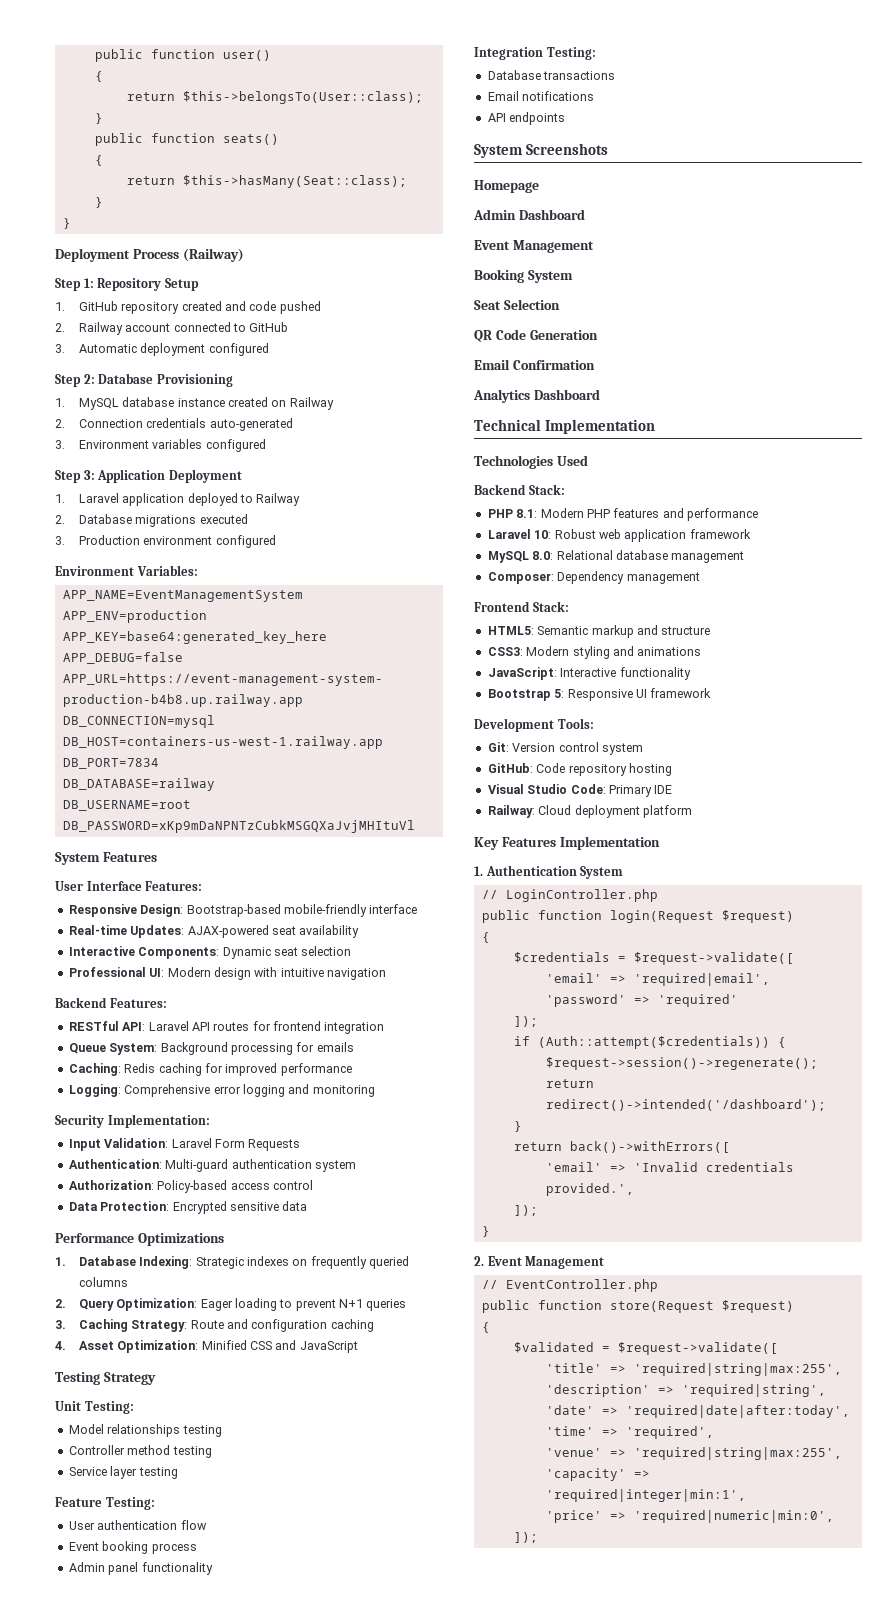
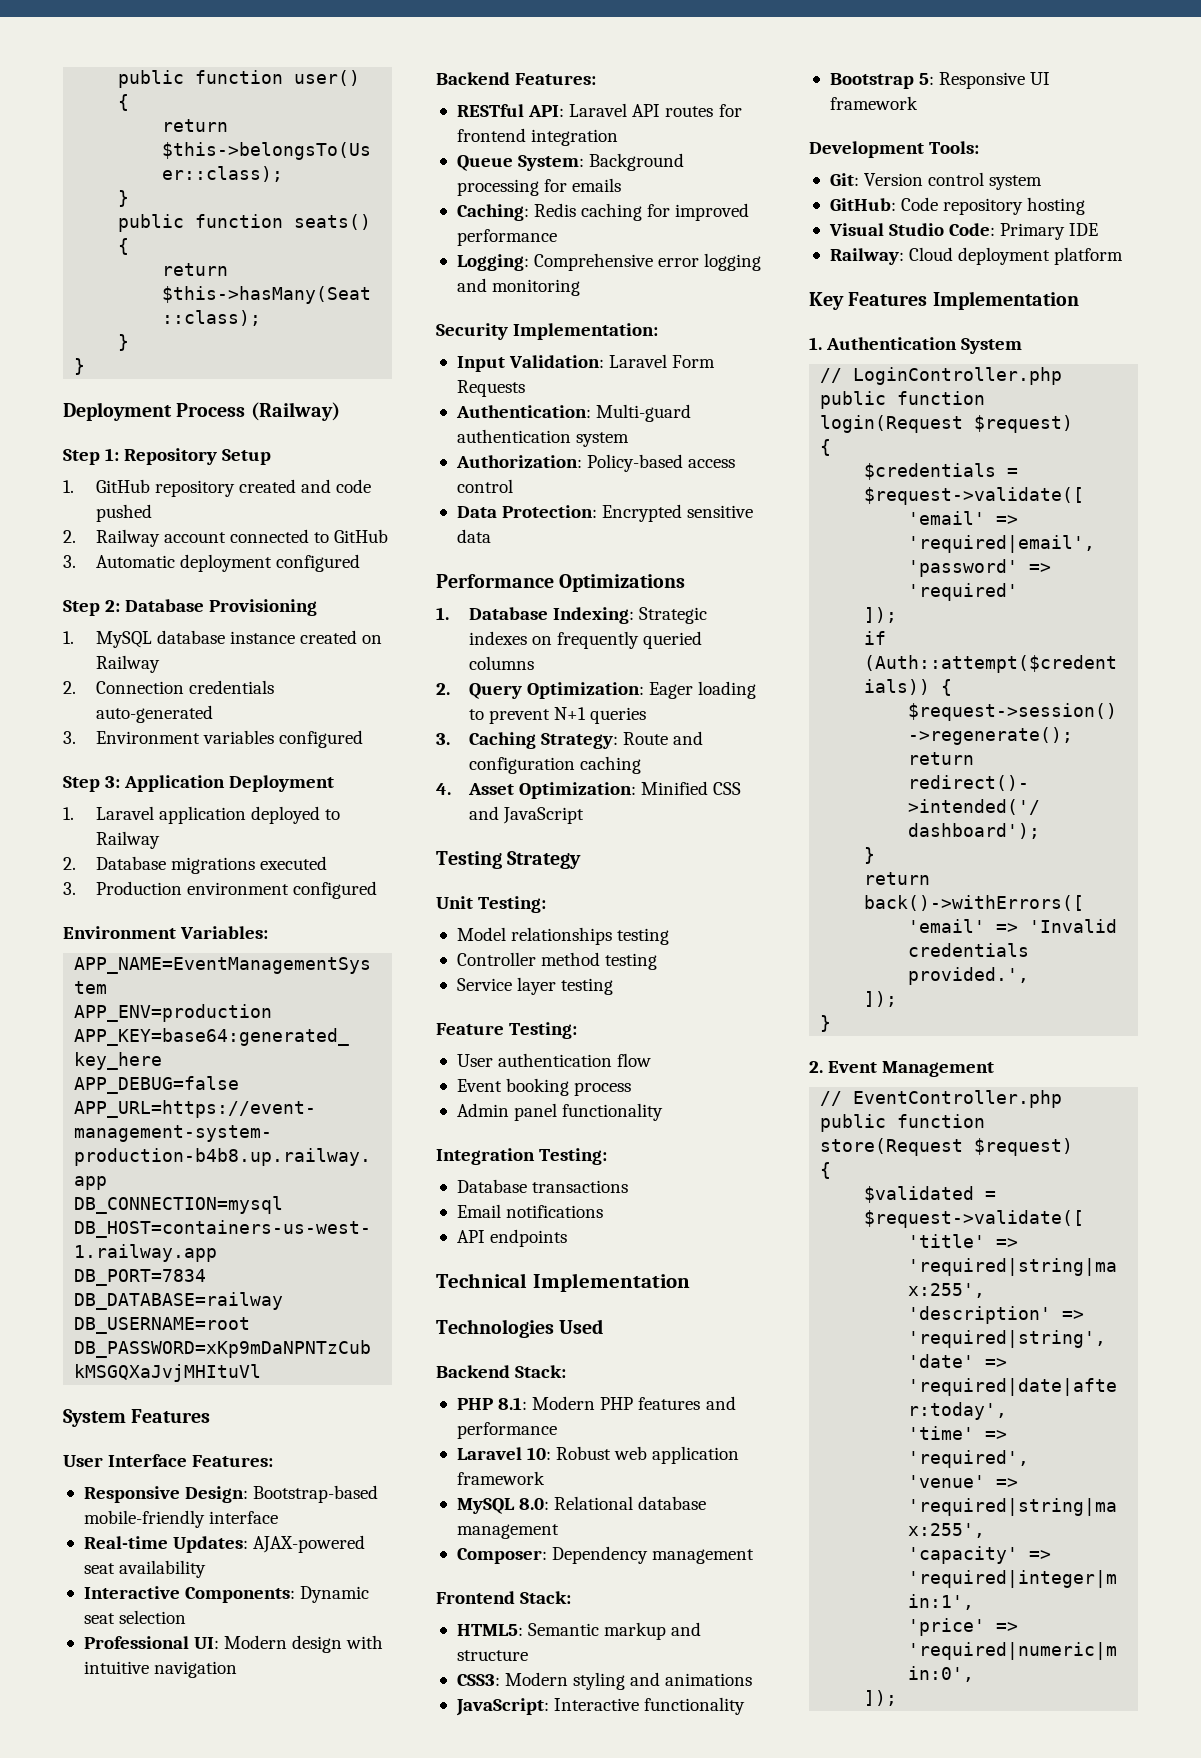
[474,143,609,158] [474,180,539,193] [473,209,585,220] [474,240,594,253] [474,269,573,283] [474,299,560,310] [474,329,598,342] [474,359,595,370] [473,389,600,403] // System Screenshots // Homepage // Admin Dashboard // Event Management // Booking System // Seat Selection // QR Code Generation // Email Confirmation // Analytics Dashboard -> (568, 1238) none

